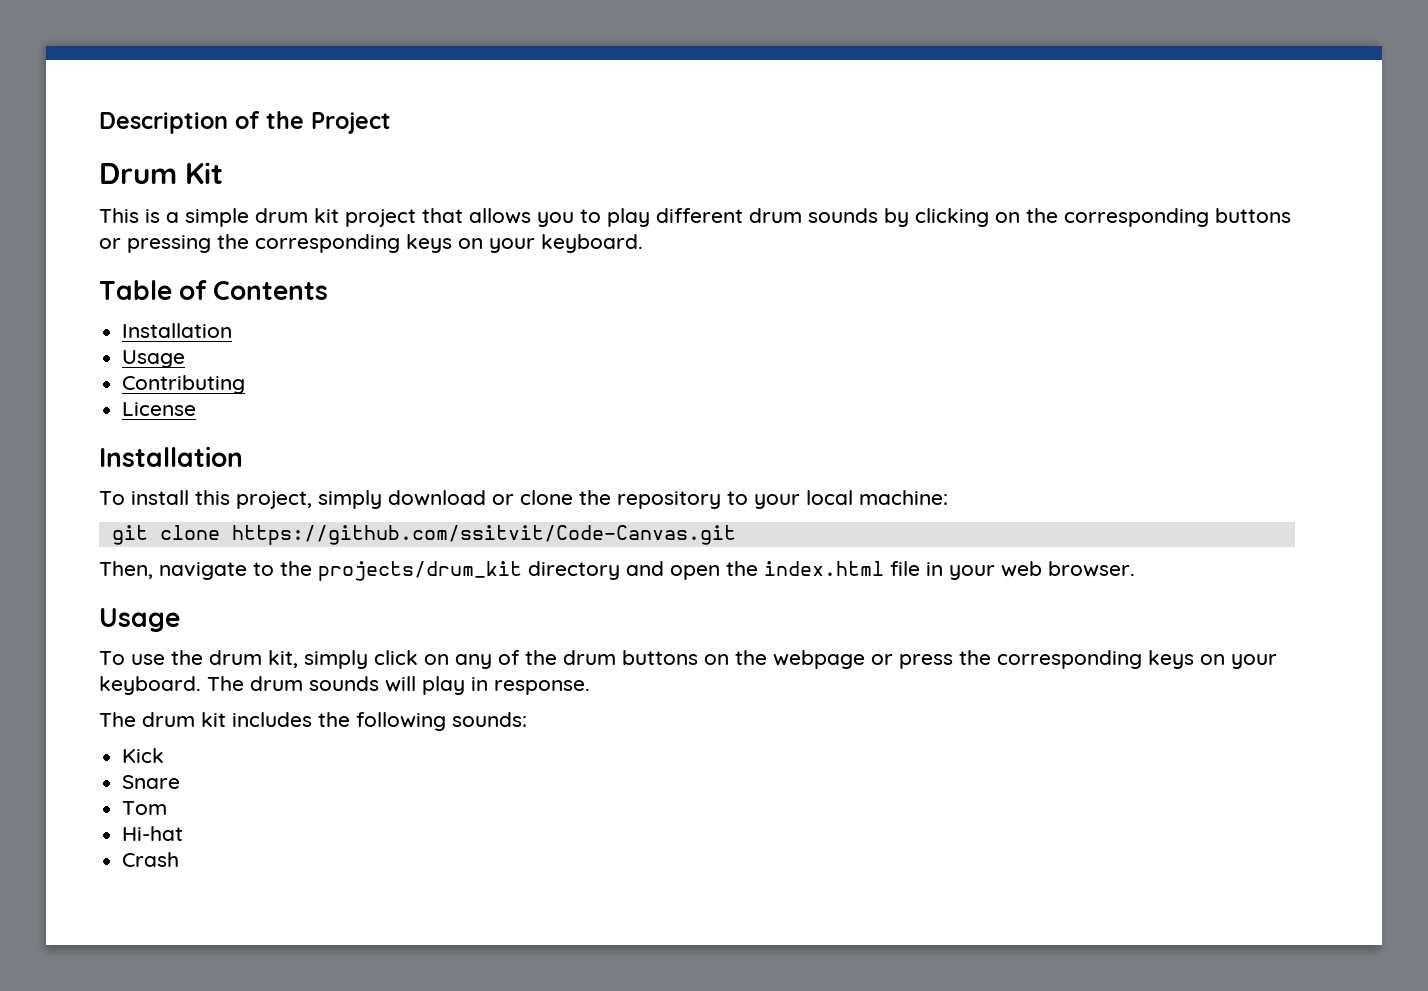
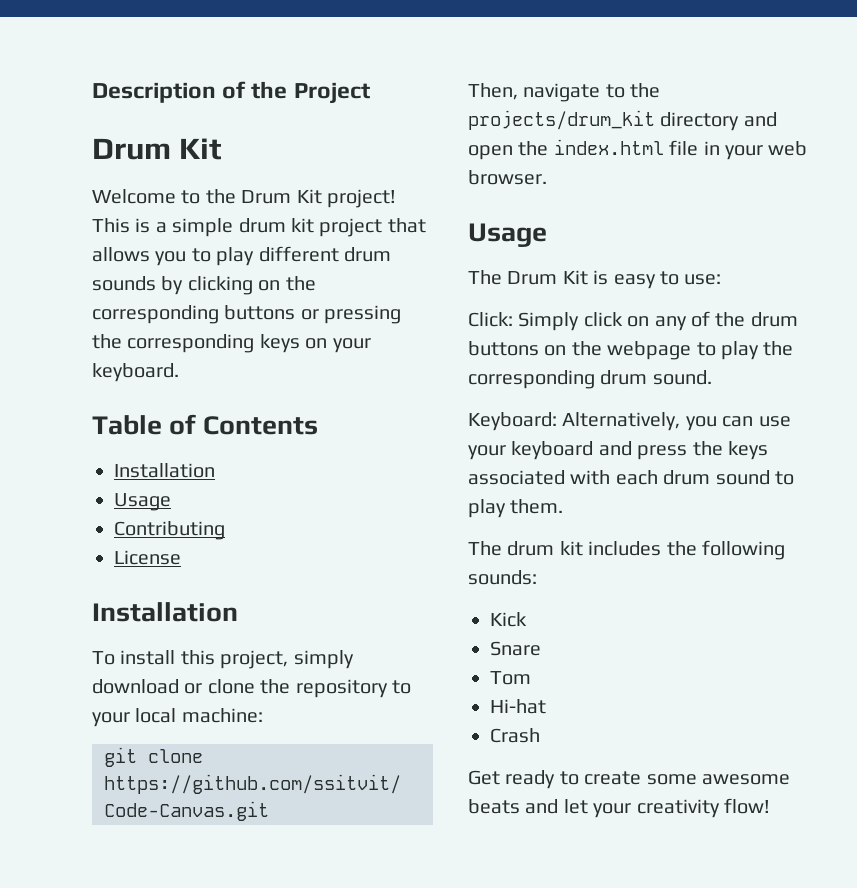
(223, 173) none -> [92,189,396,208] Welcome to the Drum Kit project!
[99,650,368,669] To use the drum kit, simply -> [468,270,722,289] [468,312,580,331] The Drum Kit is easy to use: // Click: Simply
[871,650,1277,669] [99,676,590,695] or press the corresponding keys on your keyboard. The drum sounds will play in response. -> [696,341,794,360] [468,370,712,389] [468,412,791,431] [468,441,768,460] [468,470,794,485] [468,499,564,518] to play the corresponding drum sound. // Keyboard: Alternatively, you can use your keyboard and press the keys associated with each drum sound to play them.
(180, 859) none -> [468,770,790,789] [468,798,770,818] // Get ready to create some awesome beats and let your creativity flow!

